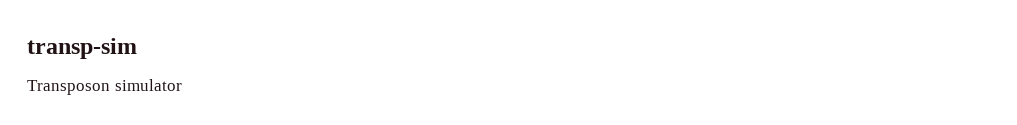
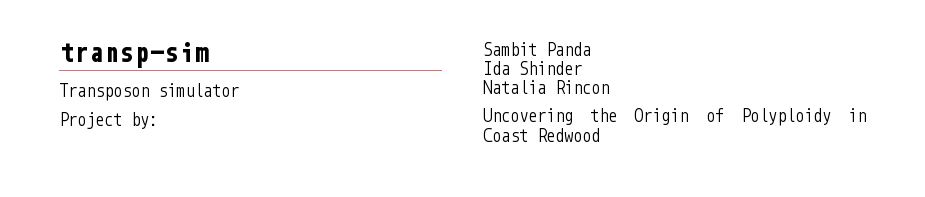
(182, 85) none -> [59,112,158,129] [483,42,591,56] [483,61,582,75] [483,80,609,94] [483,108,866,126] [483,128,600,142] // Project by: // Sambit Panda // Ida Shinder // Natalia Rincon // Uncovering the Origin of Polyploidy in Coast Redwood

